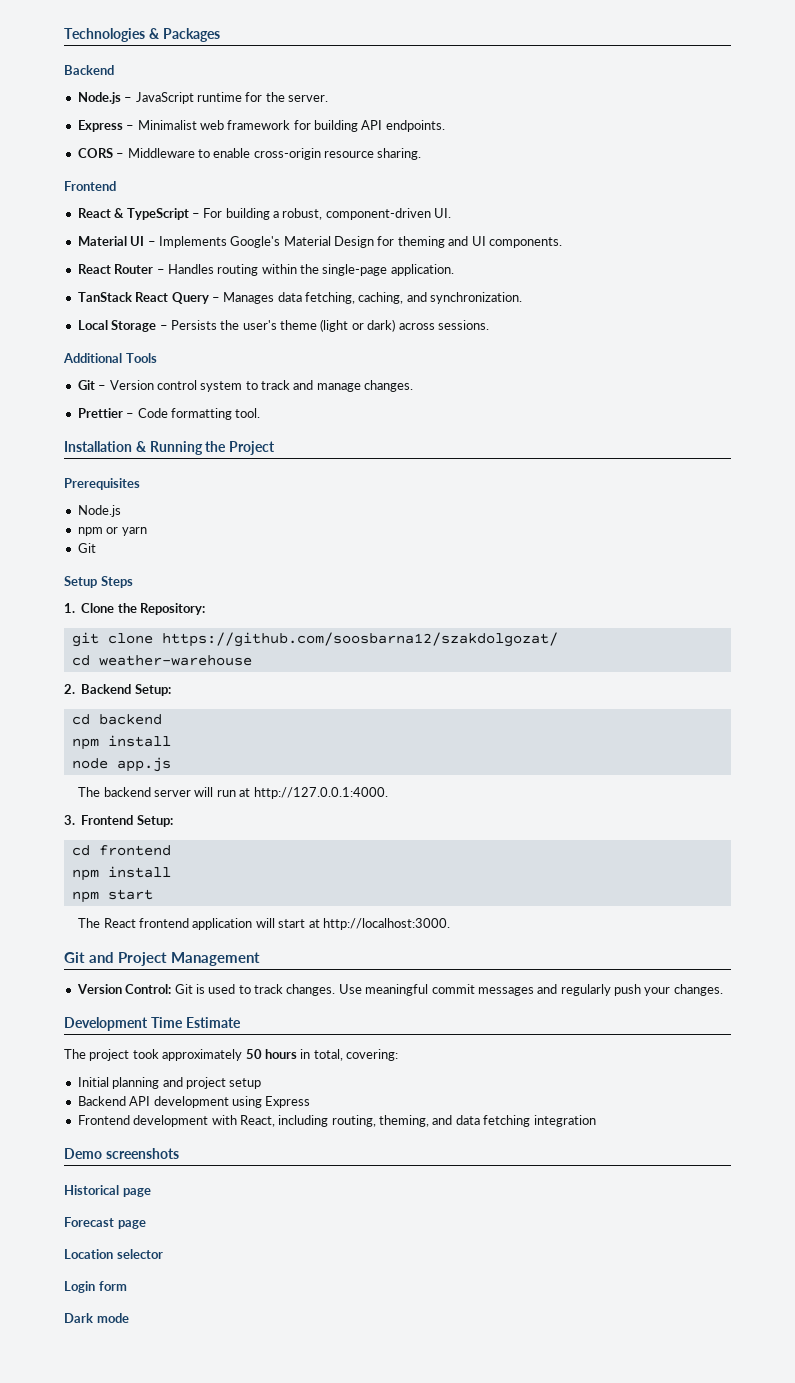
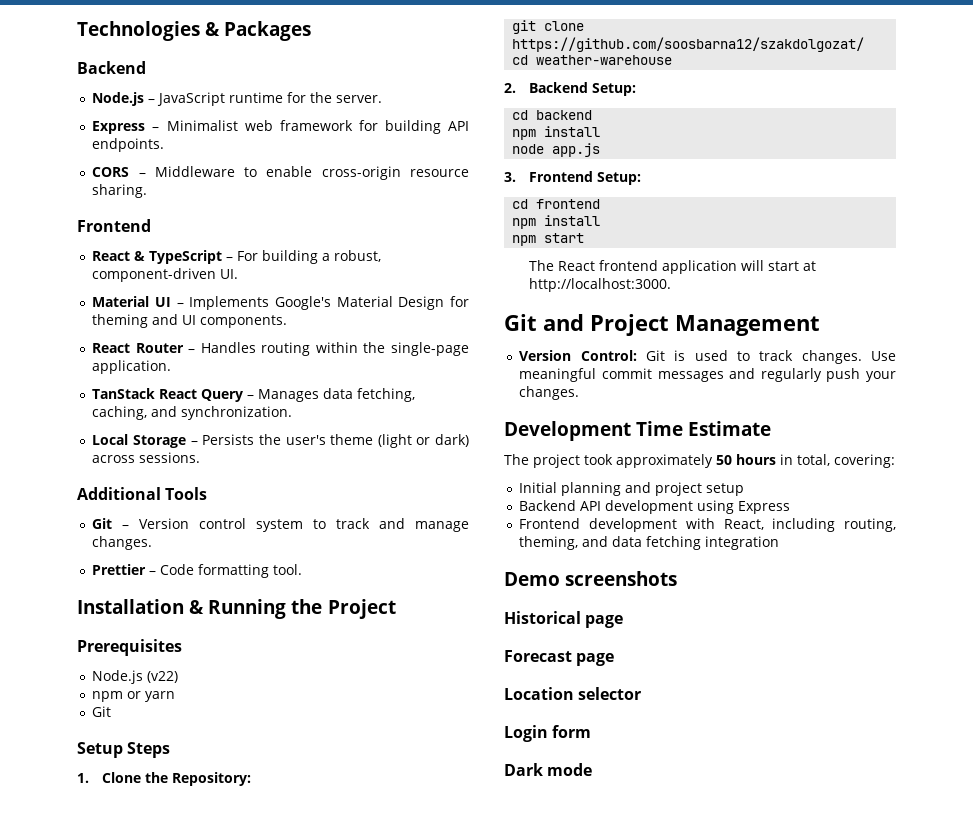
(121, 511) none -> [147,671,179,683] (v22)
[78,787,388,799] // The backend server will run at http://127.0.0.1:4000. -> (601, 150) none

